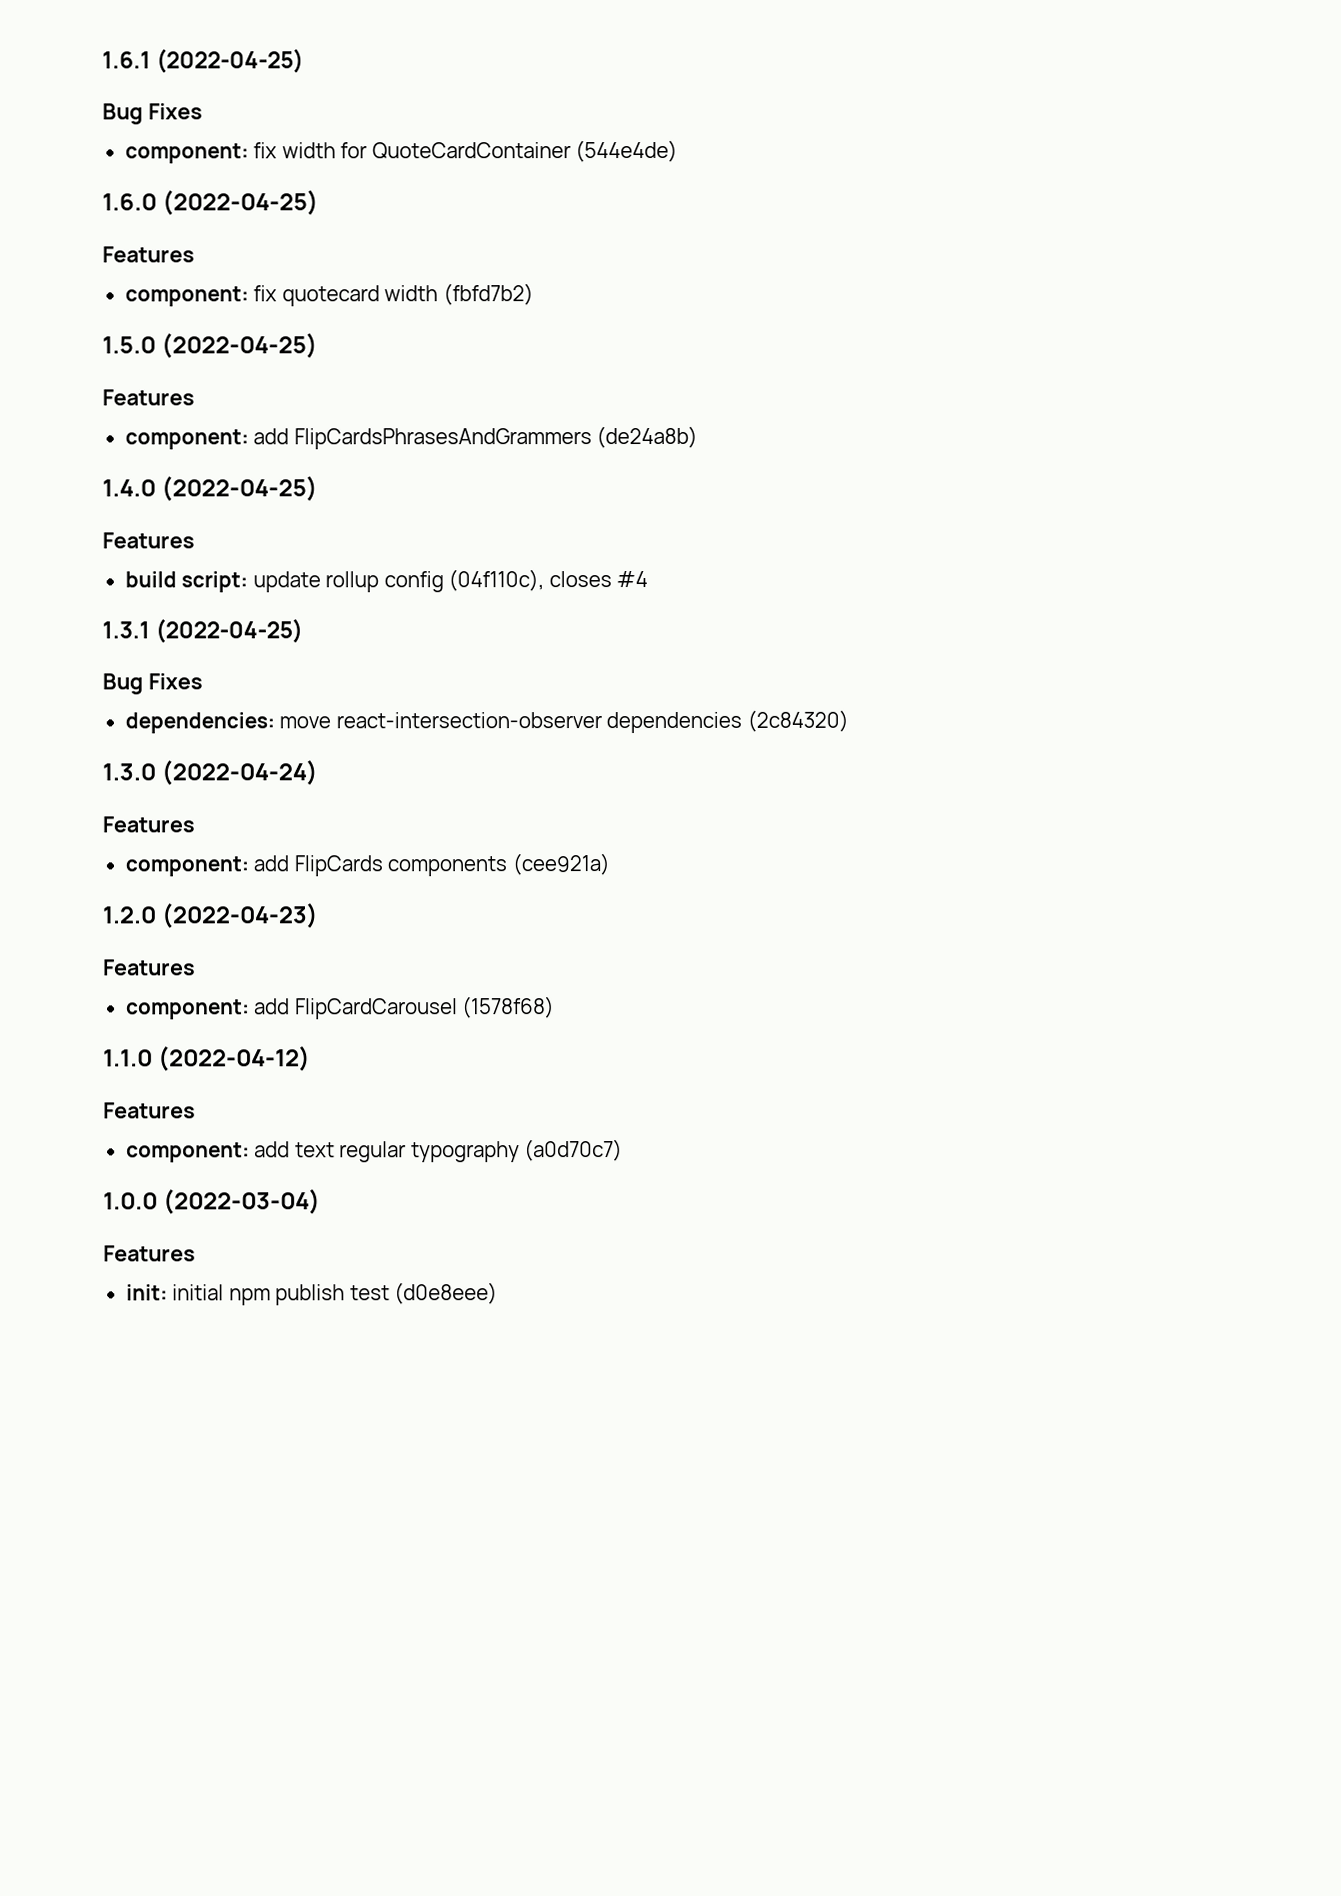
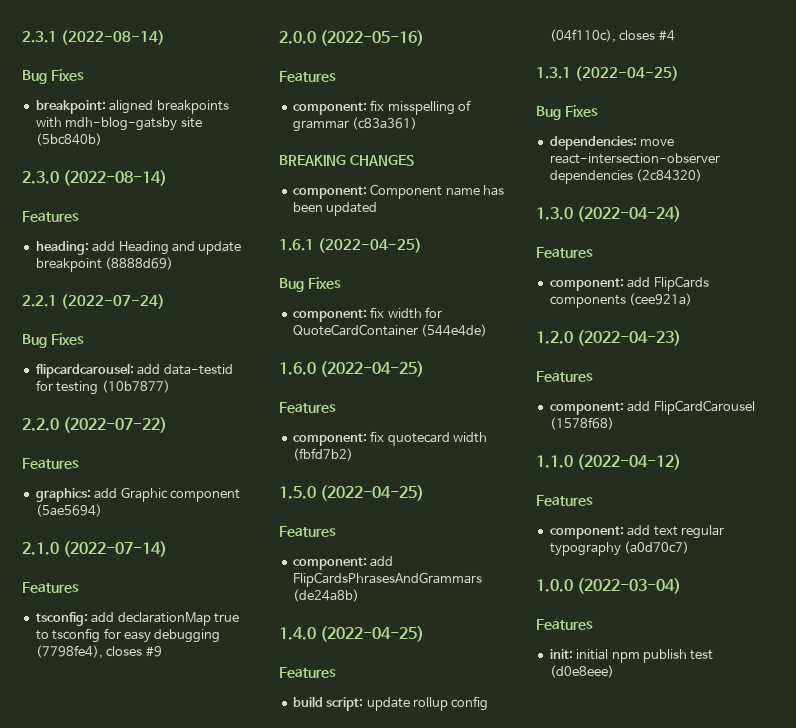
(102, 60) none -> [22,30,165,45] [22,69,84,84] [35,100,229,114] [35,117,202,131] [35,133,102,146] [22,170,168,186] [22,211,79,222] [35,241,242,255] [35,257,174,272] [22,294,165,309] [22,333,84,348] [35,363,233,378] [35,380,170,395] [22,417,168,433] [22,458,79,469] [35,487,240,502] [35,504,102,517] [22,541,168,557] [22,582,79,593] [35,612,239,626] [35,628,221,643] [35,645,162,659] [279,30,425,46] [279,71,336,82] [292,100,471,115] [292,117,418,132] [279,155,414,166] [292,184,504,199] [292,202,378,216] 2.3.1 (2022-08-14) // Bug Fixes // breakpoint: aligned breakpoints with mdh-blog-gatsby site (5bc840b) // 2.3.0 (2022-08-14) // Features // heading: add Heading and update breakpoint (8888d69) // 2.2.1 (2022-07-24) // Bug Fixes // flipcardcarousel: add data-testid for testing (10b7877) // 2.2.0 (2022-07-22) // Features // graphics: add Graphic component (5ae5694) // 2.1.0 (2022-07-14) // Features // tsconfig: add declarationMap true to tsconfig for easy debugging (7798fe4), closes #9 // 2.0.0 (2022-05-16) // Features // component: fix misspelling of grammar (c83a361) // BREAKING CHANGES // component: Component name has been updated //
[293,428,592,450] FlipCardsPhrasesAndGrammers -> [292,572,482,587] FlipCardsPhrasesAndGrammars

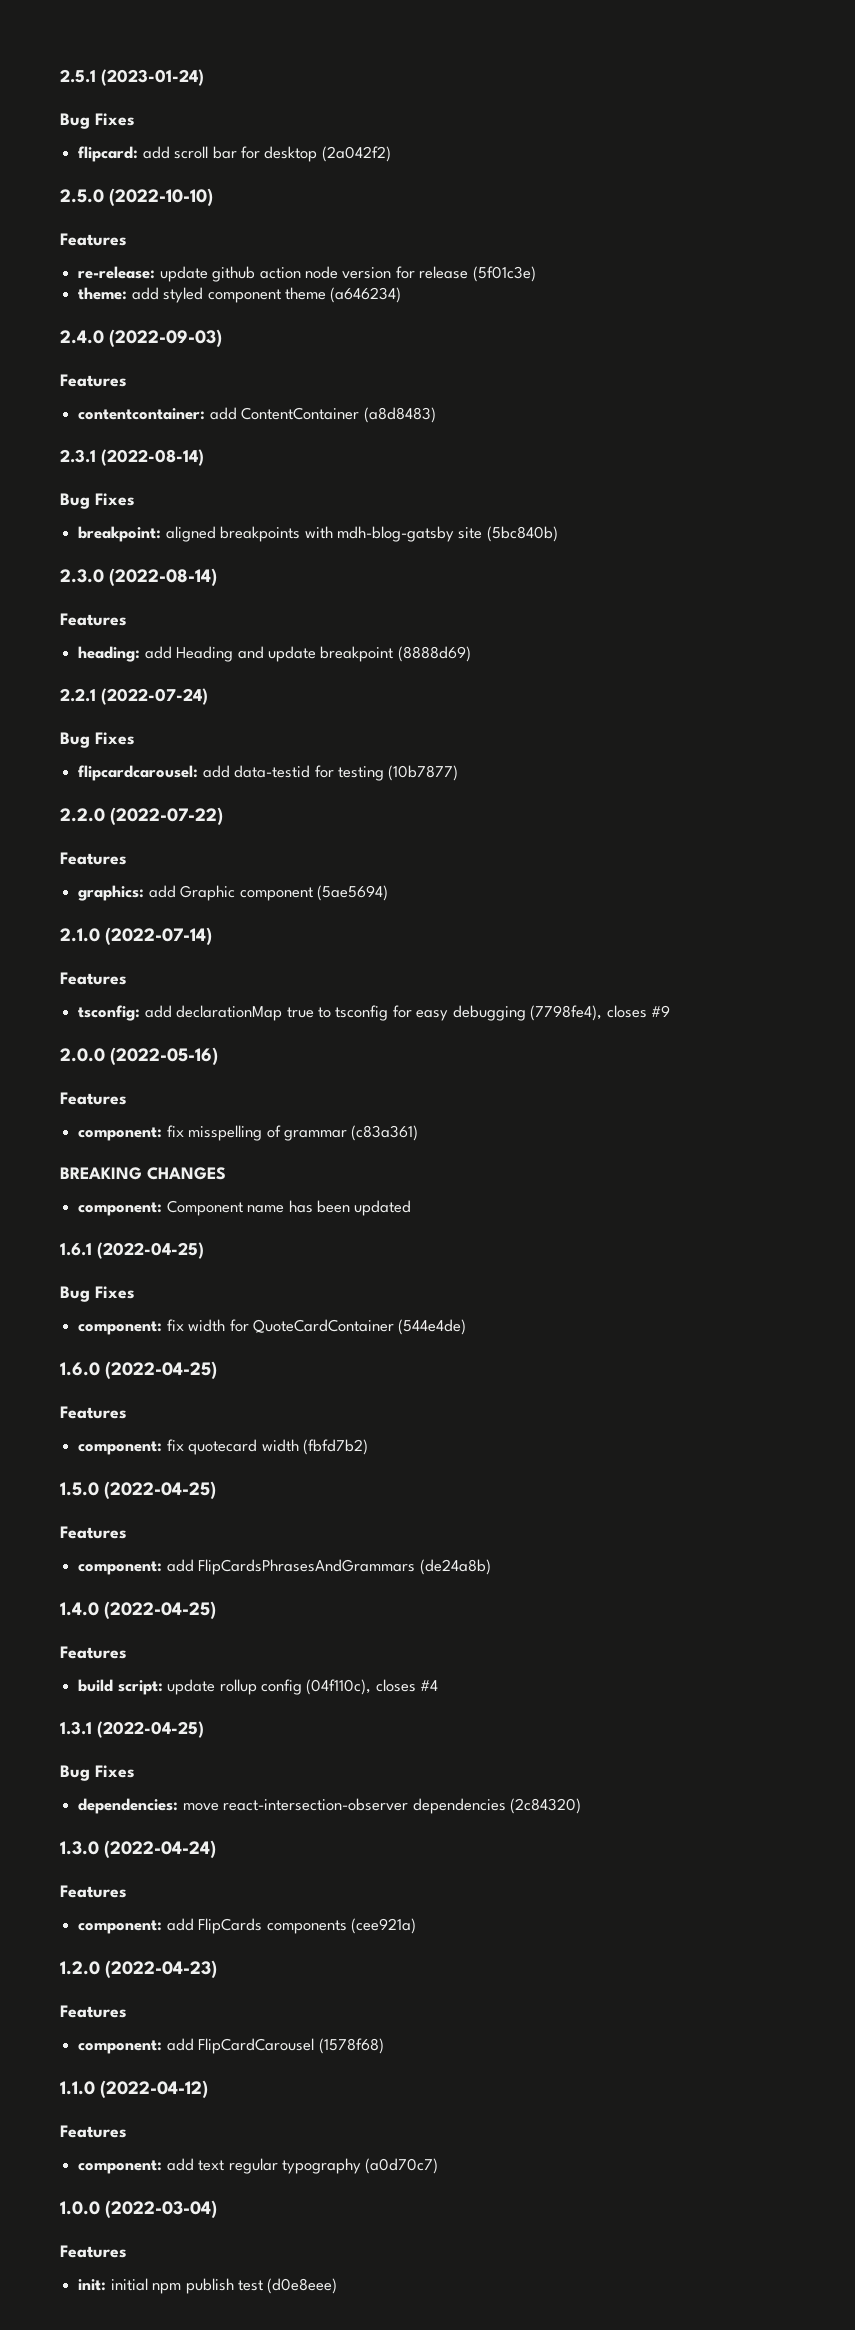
(22, 37) none -> [60,69,204,86] [60,113,135,129] [78,146,391,162] [60,188,214,206] [60,233,127,246] [78,266,536,282] [78,287,402,303] [60,329,223,347] [60,374,127,387] [78,407,436,423] 2.5.1 (2023-01-24) // Bug Fixes // flipcard: add scroll bar for desktop (2a042f2) // 2.5.0 (2022-10-10) // Features // re-release: update github action node version for release (5f01c3e) // theme: add styled component theme (a646234) // 2.4.0 (2022-09-03) // Features // contentcontainer: add ContentContainer (a8d8483) //

